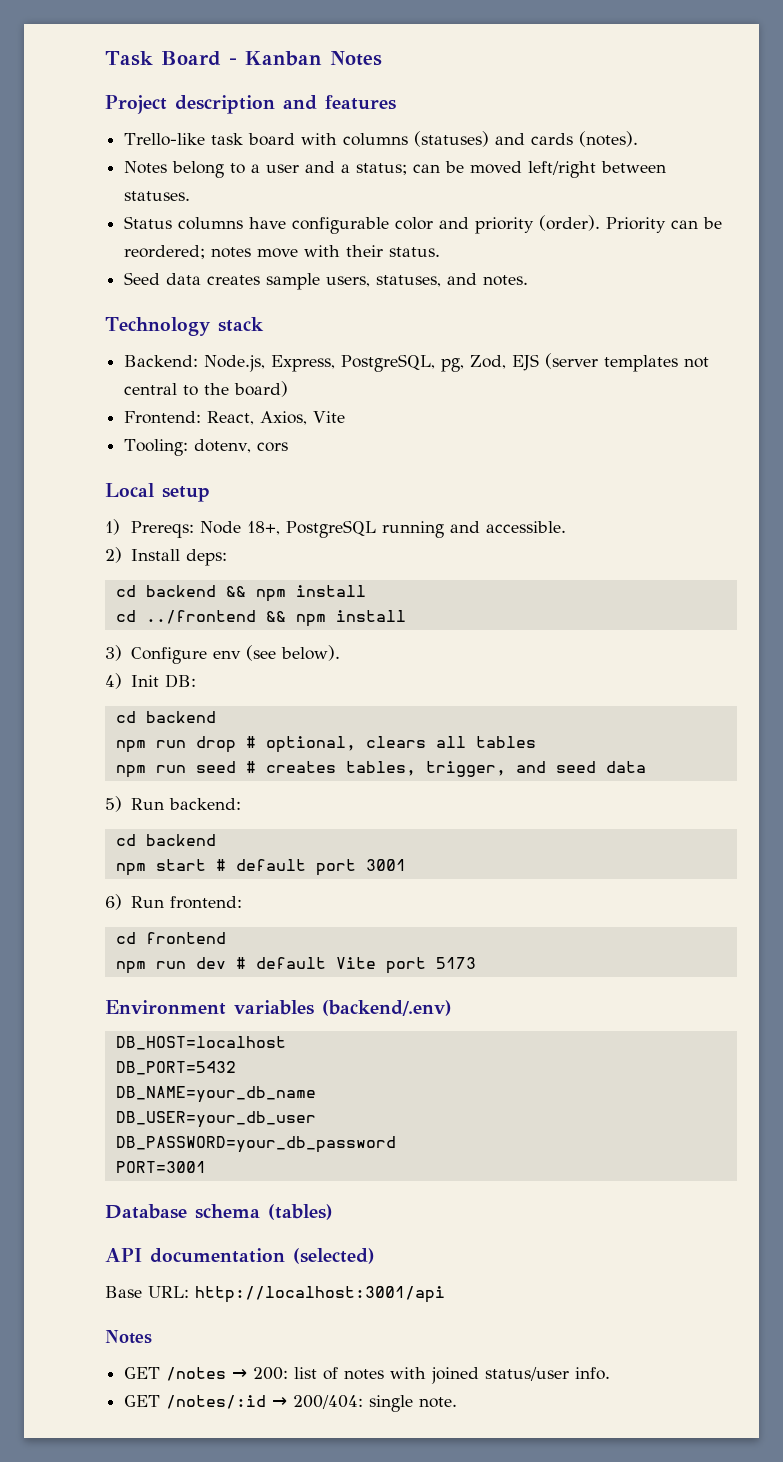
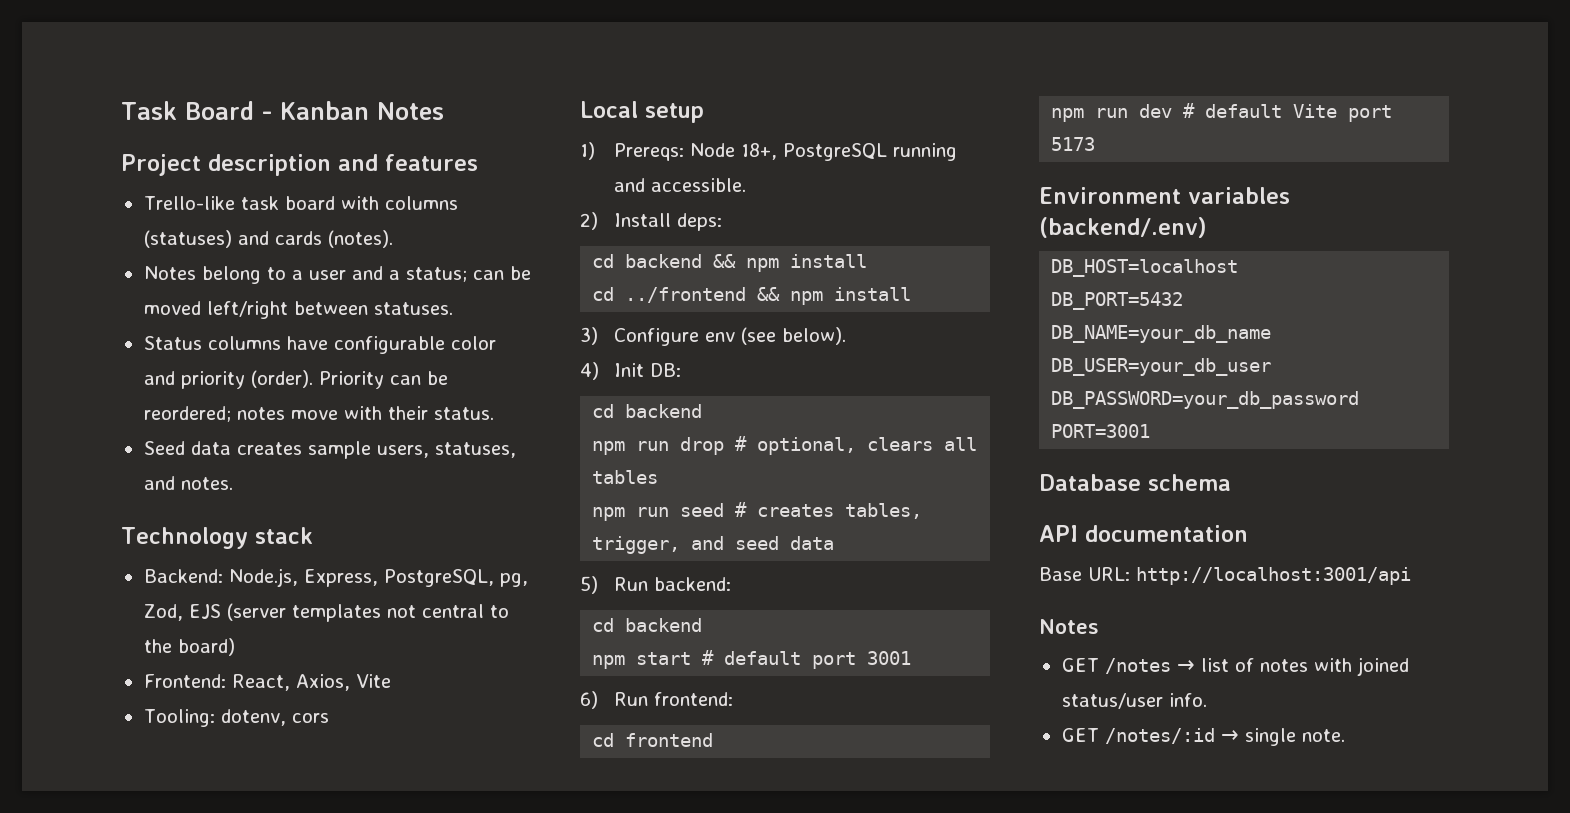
[268,1204,333,1220] (tables) -> (1231, 482) none
[293,1248,375,1264] (selected) -> (1248, 533) none
[253,1367,289,1380] 200: -> (1195, 666) none
[293,1395,364,1409] 200/404: -> (1239, 736) none

